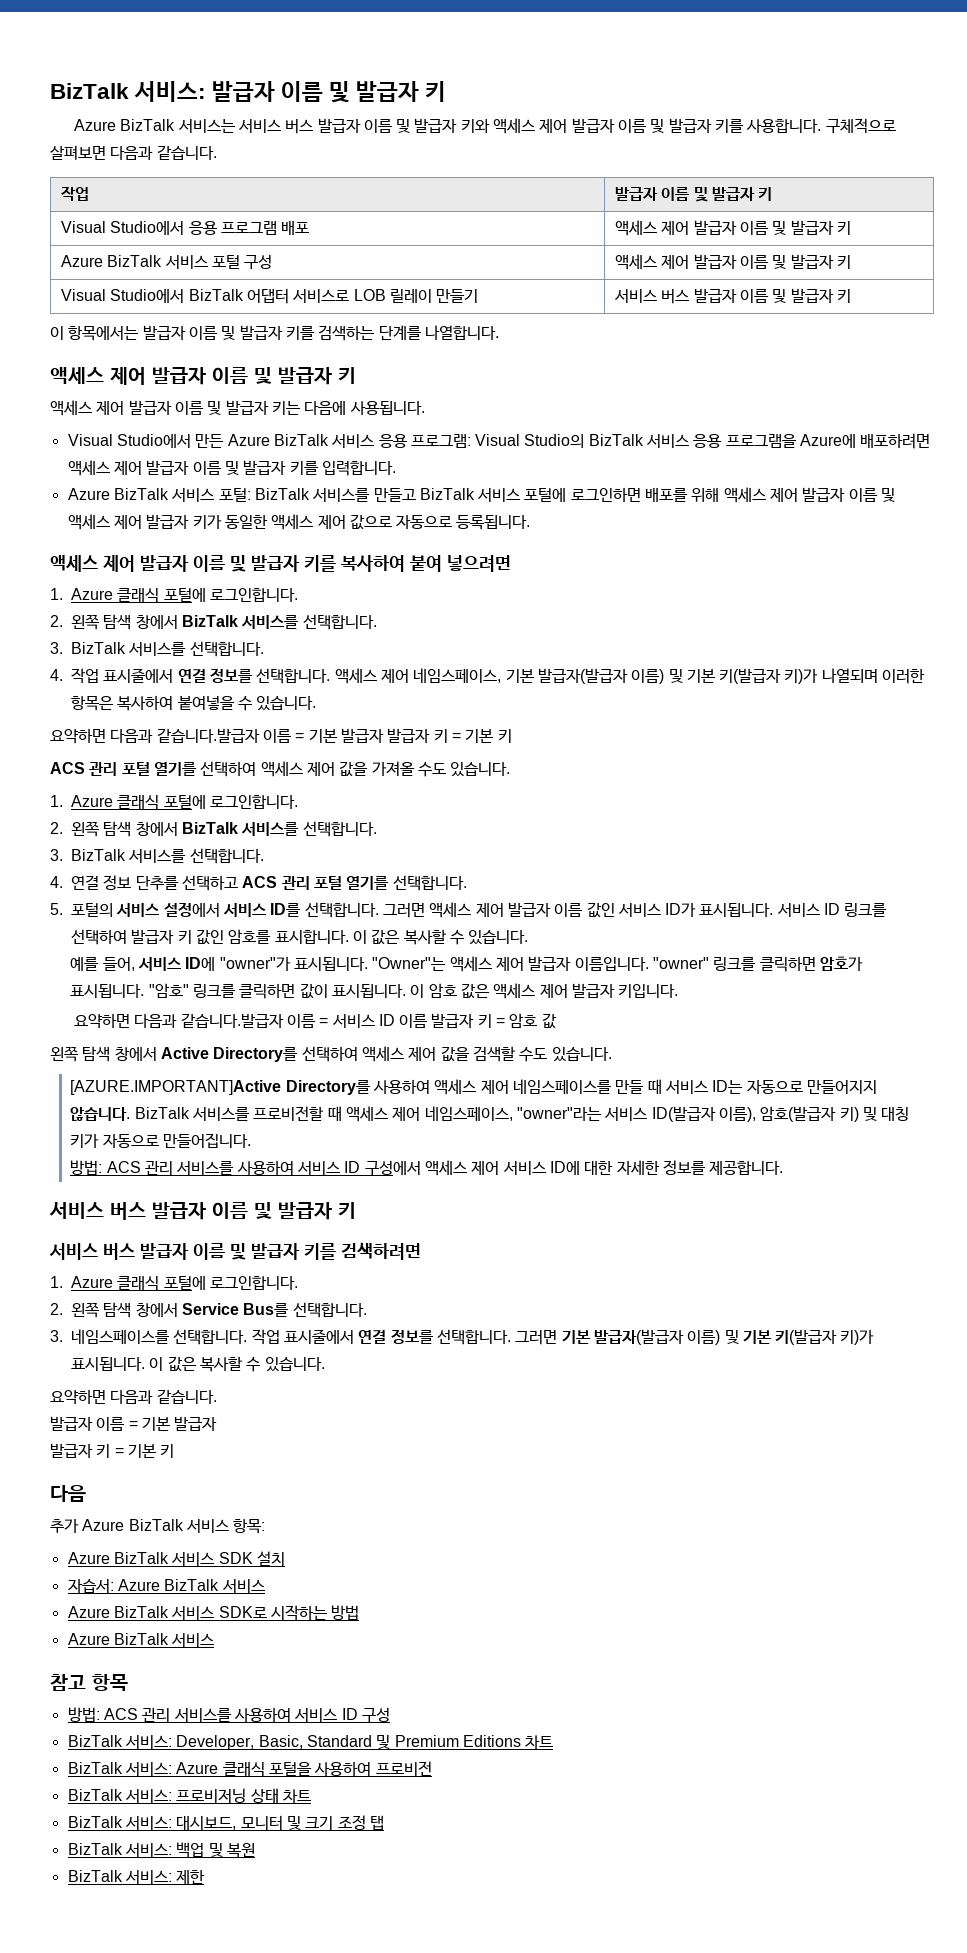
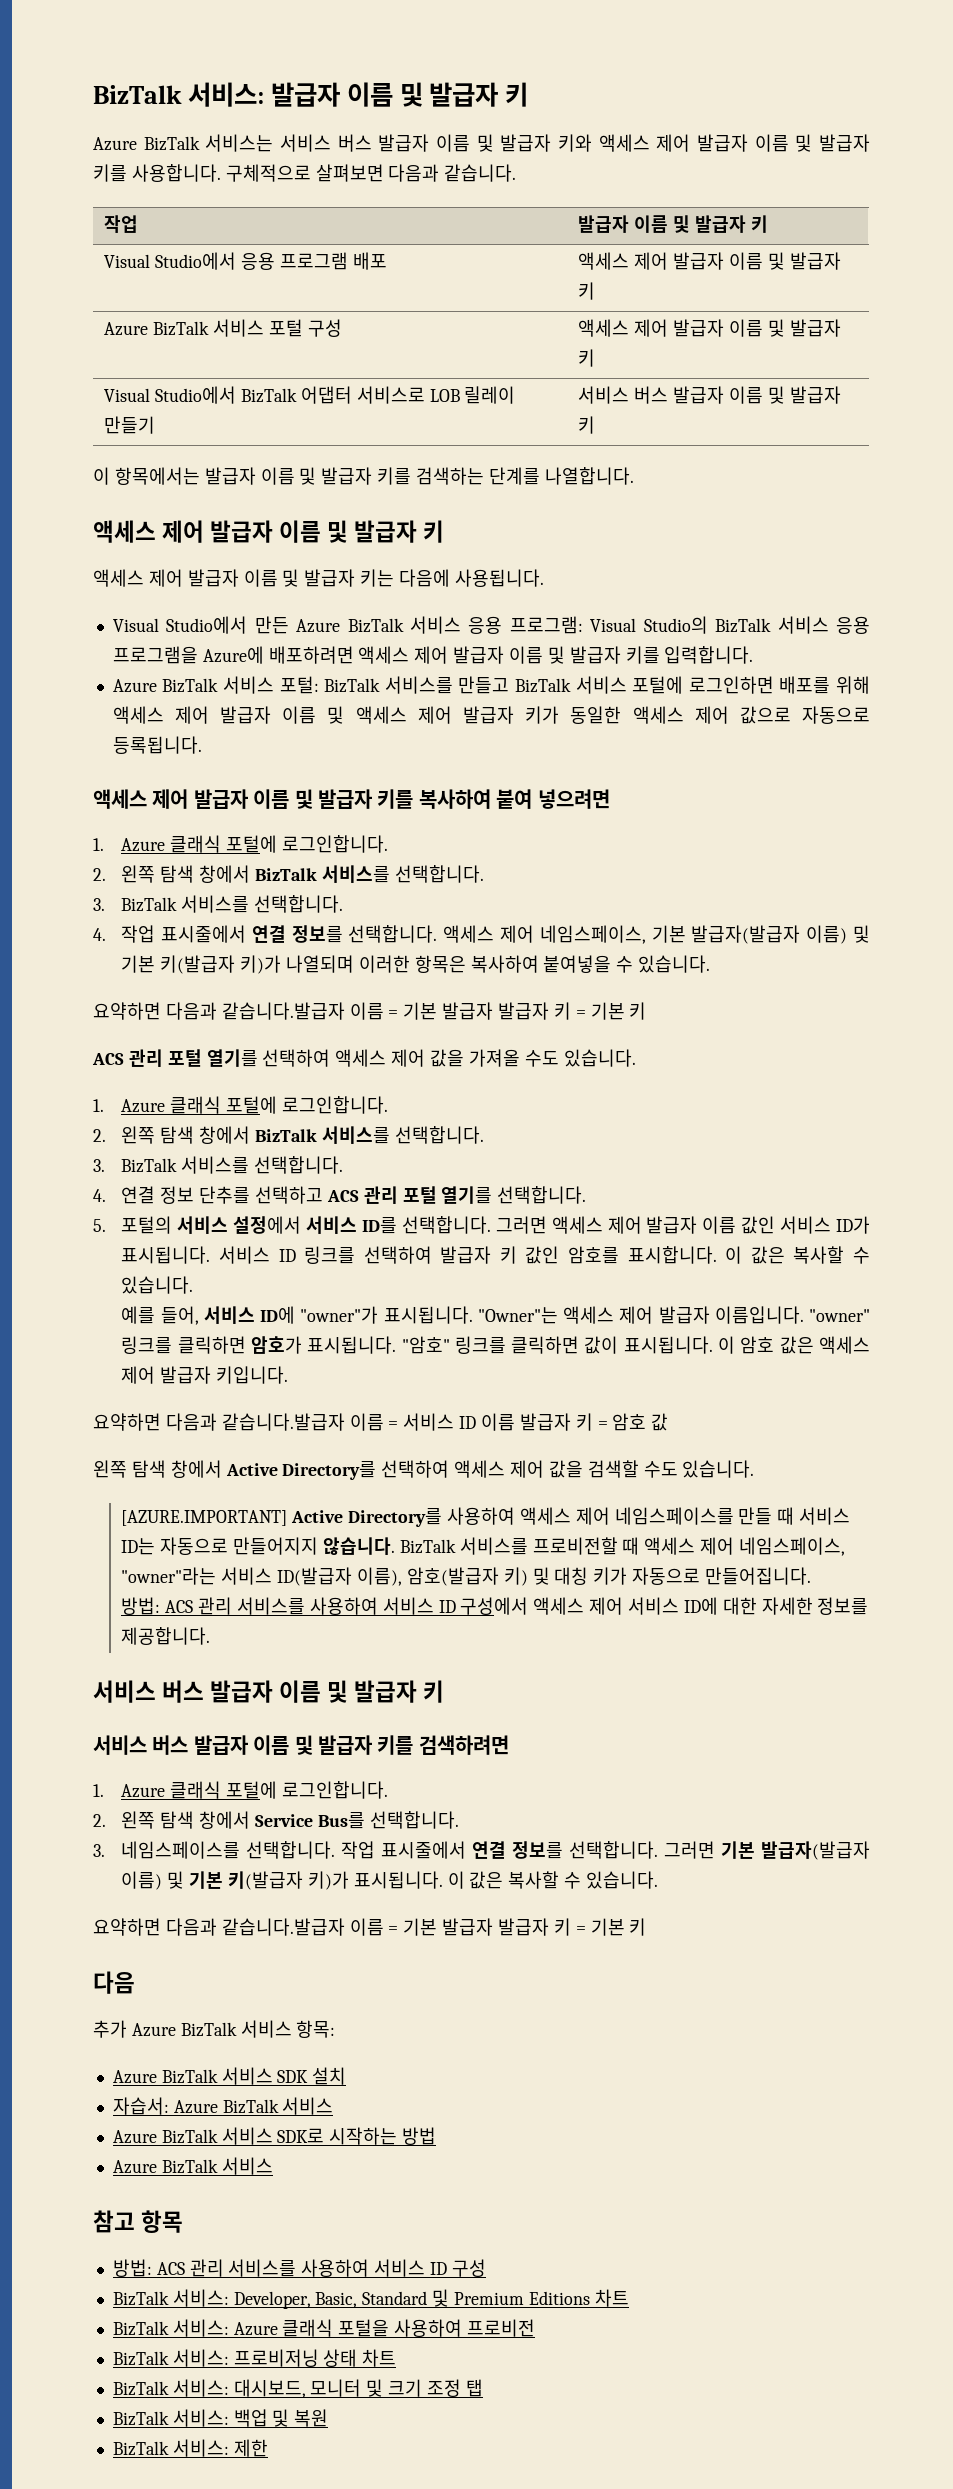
[70,1080,282,1095] [AZURE.IMPORTANT]Active -> [121,1510,344,1526] [AZURE.IMPORTANT] Active
[156,1389,217,1404] [50,1416,218,1431] 같습니다. // 발급자 이름 = 기본 발급자 // -> [221,1918,494,1936] 같습니다.발급자 이름 = 기본 발급자

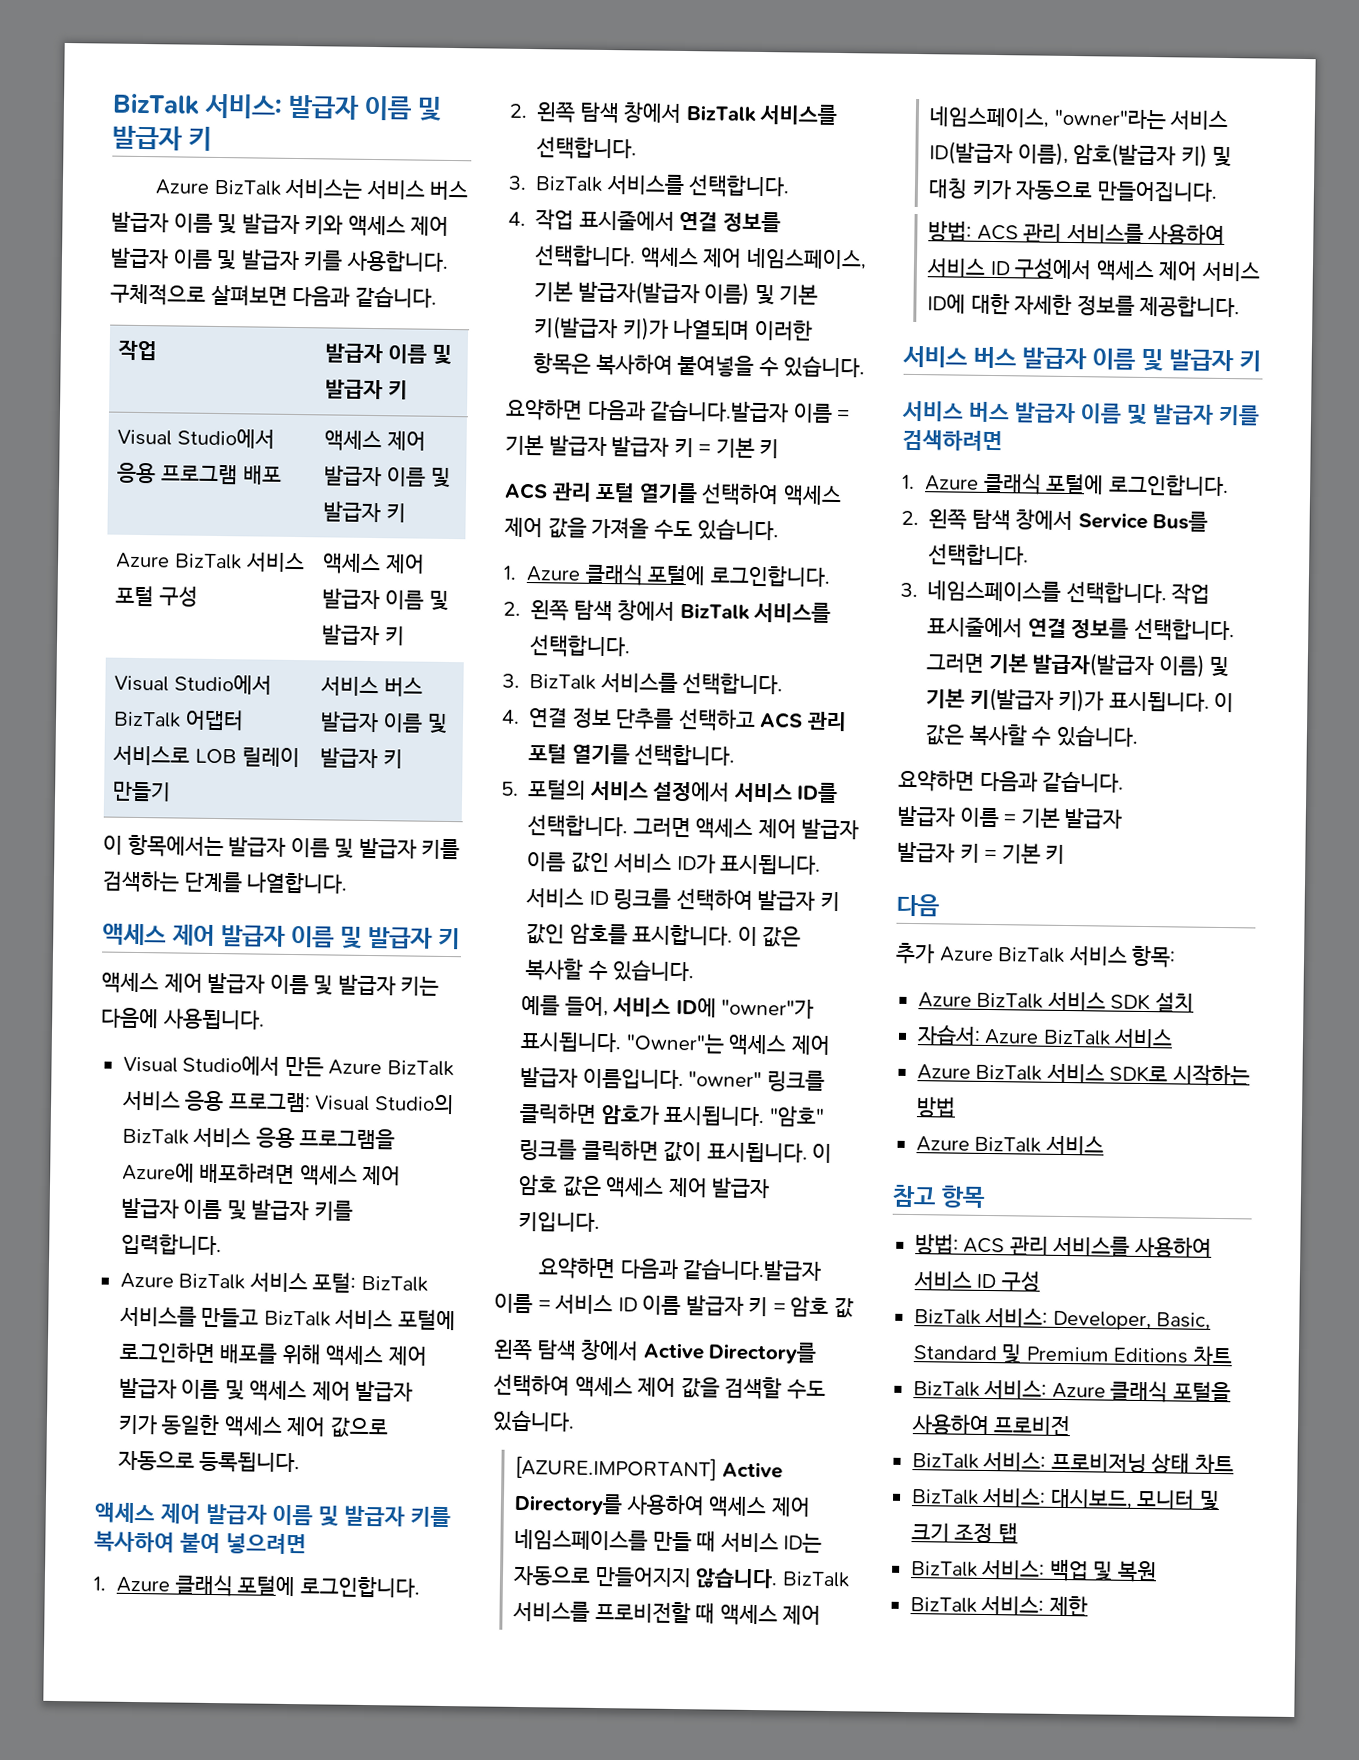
[221,1918,494,1936] 같습니다.발급자 이름 = 기본 발급자 -> [1042,770,1125,793] [897,805,1123,829] 같습니다. // 발급자 이름 = 기본 발급자 //

